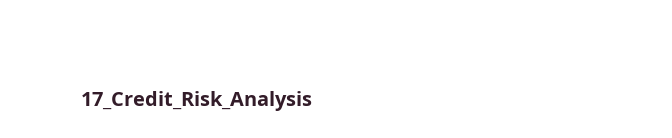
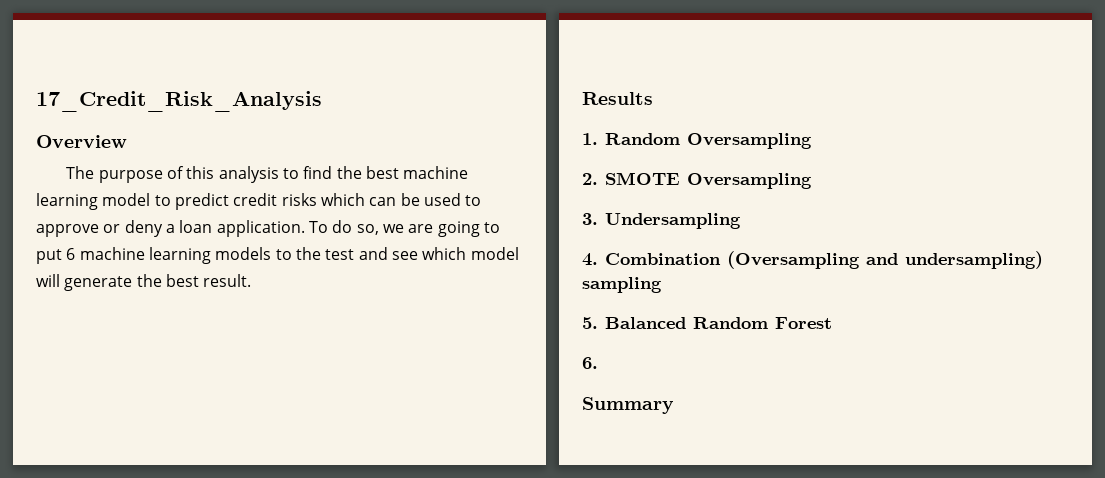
(312, 101) none -> [36,135,127,148] [66,166,469,183] [36,193,482,210] [36,220,500,237] [36,247,519,264] [36,274,252,291] [582,92,653,105] [582,133,812,149] [582,172,812,189] [582,213,741,229] [582,251,1043,269] [582,277,662,293] [582,317,832,329] [582,357,598,369] [582,397,674,414] // Overview // The purpose of this analysis to find the best machine learning model to predict credit risks which can be used to approve or deny a loan application. To do so, we are going to put 6 machine learning models to the test and see which model will generate the best result. // Results // 1. Random Oversampling // 2. SMOTE Oversampling // 3. Undersampling // 4. Combination (Oversampling and undersampling) sampling // 5. Balanced Random Forest // 6. // Summary

